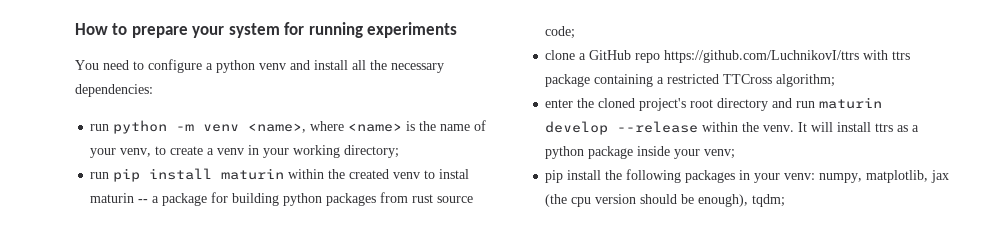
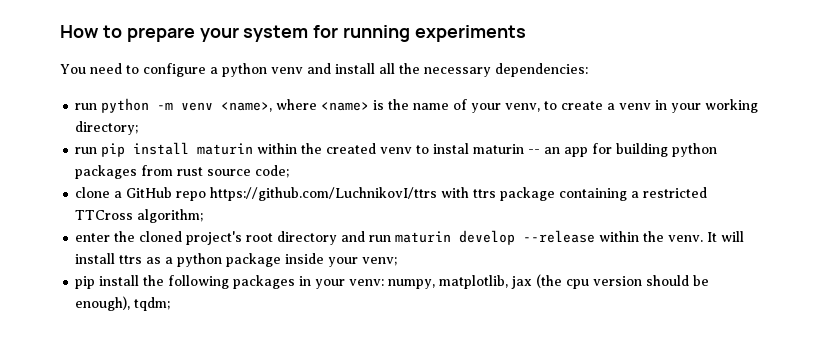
[152,193,208,206] a package -> [544,147,589,157] an app

